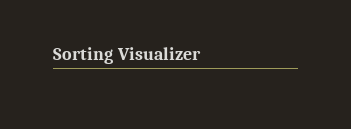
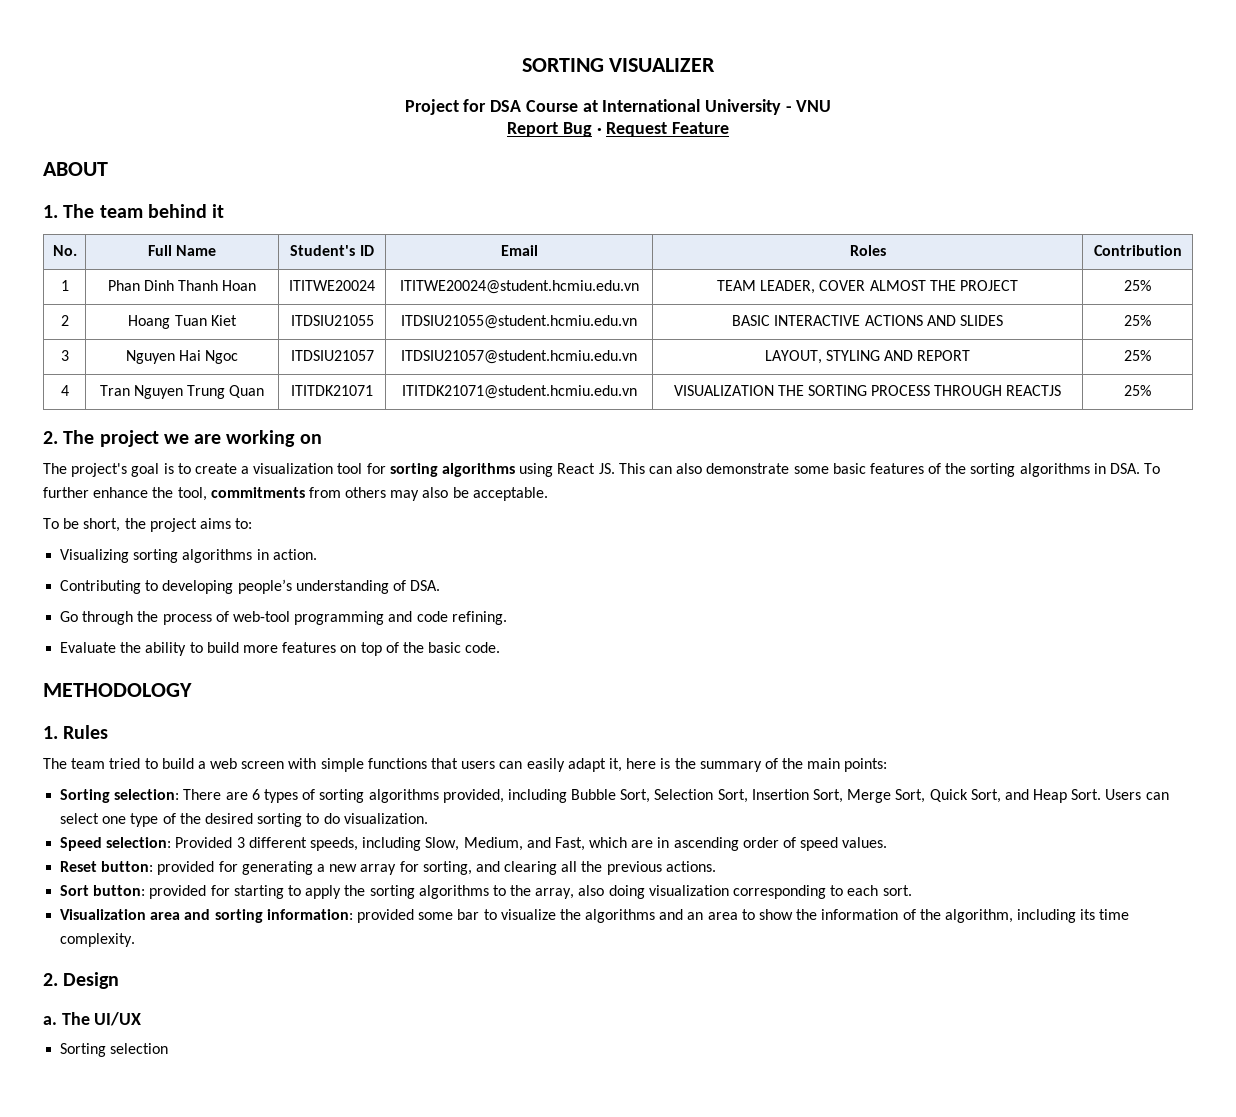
[53,47,201,64] Sorting Visualizer -> [521,58,716,72] [404,99,832,115] [507,122,729,137] [43,162,108,176] [43,204,225,218] [52,245,77,256] [147,245,217,256] [290,245,374,256] [500,245,538,256] [849,245,886,256] [1093,245,1182,256] [60,280,69,291] [107,280,257,291] [289,280,375,291] [399,280,639,294] [717,280,1018,294] [1124,280,1151,291] [60,315,69,326] [128,315,237,329] [290,315,374,326] [401,315,637,329] [732,315,1003,326] [1124,315,1151,326] [60,350,69,361] [125,350,239,364] [290,350,374,361] [401,350,637,364] [764,350,971,364] [1124,350,1151,361] [60,385,69,396] [99,385,265,399] [291,385,373,396] [401,385,637,399] [673,385,1062,396] [1124,385,1151,396] [43,430,322,447] [43,463,1161,477] [43,487,548,501] [43,518,253,532] [60,549,317,563] [60,579,441,594] [60,611,507,625] [60,642,501,656] [43,683,192,697] [43,725,109,739] [43,758,888,772] [60,789,1169,803] [60,813,428,827] [60,837,888,851] [60,861,716,875] [60,885,912,899] [60,909,1130,923] [60,933,136,947] [43,972,120,989] [43,1012,142,1026] [60,1043,169,1057] SORTING VISUALIZER // Project for DSA Course at International University - VNU // Report Bug · Request Feature // ABOUT // 1. The team behind it // No. | Full Name | Student's ID | Email | Roles | Contribution // 1 | Phan Dinh Thanh Hoan | ITITWE20024 | ITITWE20024@student.hcmiu.edu.vn | TEAM LEADER, COVER ALMOST THE PROJECT | 25% // 2 | Hoang Tuan Kiet | ITDSIU21055 | ITDSIU21055@student.hcmiu.edu.vn | BASIC INTERACTIVE ACTIONS AND SLIDES | 25% // 3 | Nguyen Hai Ngoc | ITDSIU21057 | ITDSIU21057@student.hcmiu.edu.vn | LAYOUT, STYLING AND REPORT | 25% // 4 | Tran Nguyen Trung Quan | ITITDK21071 | ITITDK21071@student.hcmiu.edu.vn | VISUALIZATION THE SORTING PROCESS THROUGH REACTJS | 25% // 2. The project we are working on // The project's goal is to create a visualization tool for sorting algorithms using React JS. This can also demonstrate some basic features of the sorting algorithms in DSA. To further enhance the tool, commitments from others may also be acceptable. // To be short, the project aims to: // Visualizing sorting algorithms in action. // Contributing to developing people’s understanding of DSA. // Go through the process of web-tool programming and code refining. // Evaluate the ability to build more features on top of the basic code. // METHODOLOGY // 1. Rules // The team tried to build a web screen with simple functions that users can easily adapt it, here is the summary of the main points: // Sorting selection: There are 6 types of sorting algorithms provided, including Bubble Sort, Selection Sort, Insertion Sort, Merge Sort, Quick Sort, and Heap Sort. Users can select one type of the desired sorting to do visualization. // Speed selection: Provided 3 different speeds, including Slow, Medium, and Fast, which are in ascending order of speed values. // Reset button: provided for generating a new array for sorting, and clearing all the previous actions. // Sort button: provided for starting to apply the sorting algorithms to the array, also doing visualization corresponding to each sort. // Visualization area and sorting information: provided some bar to visualize the algorithms and an area to show the information of the algorithm, including its time complexity. // 2. Design // a. The UI/UX // Sorting selection

